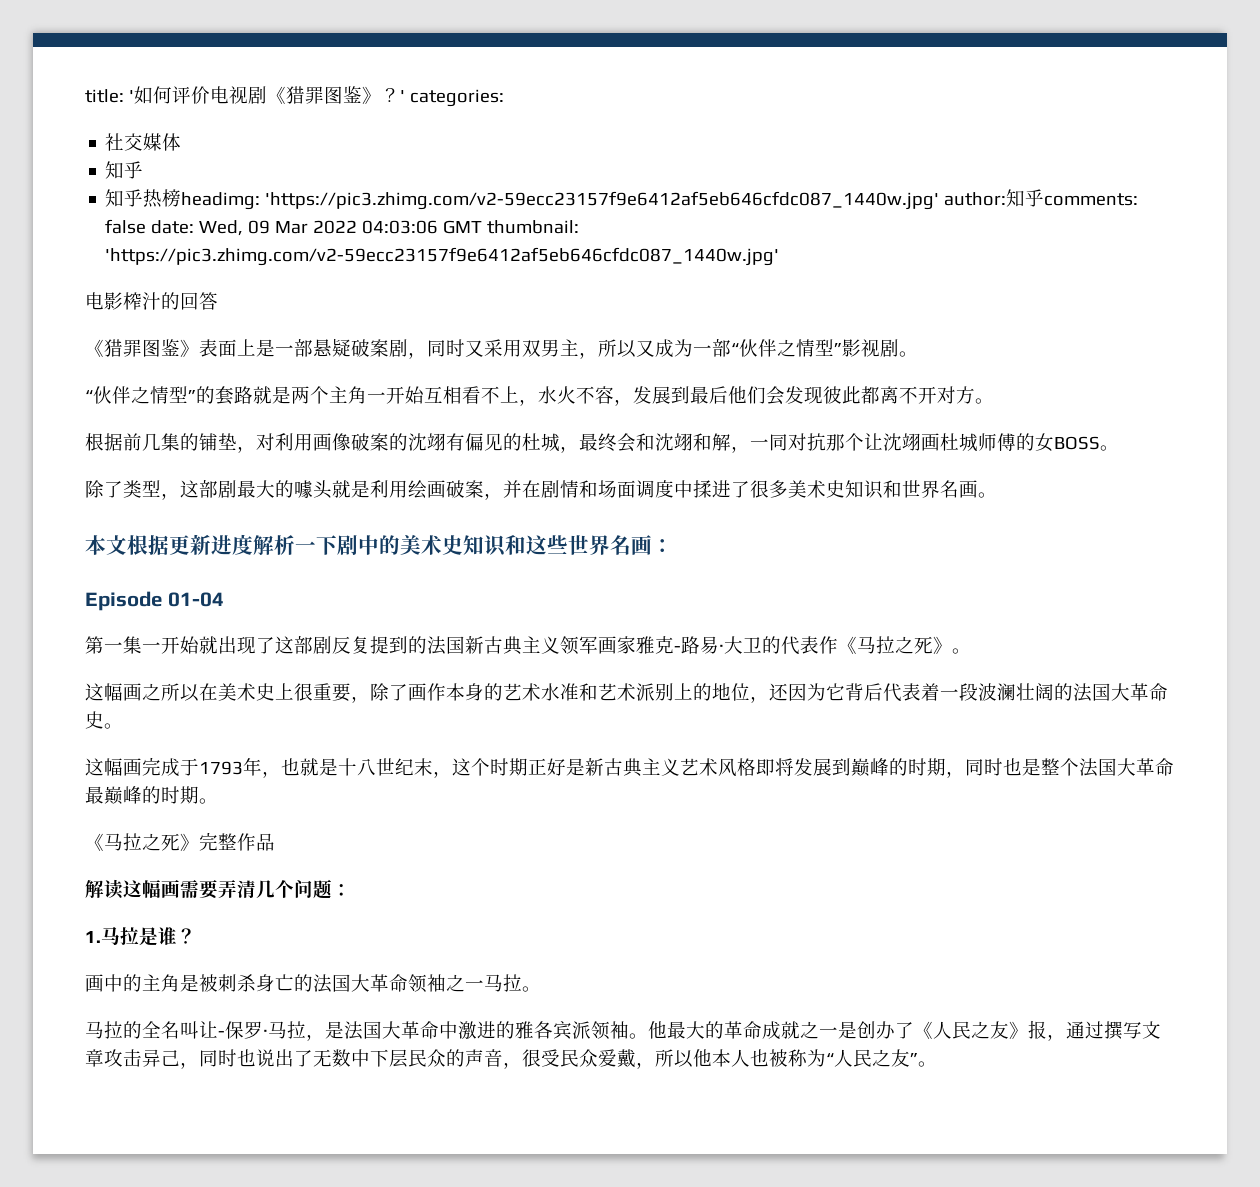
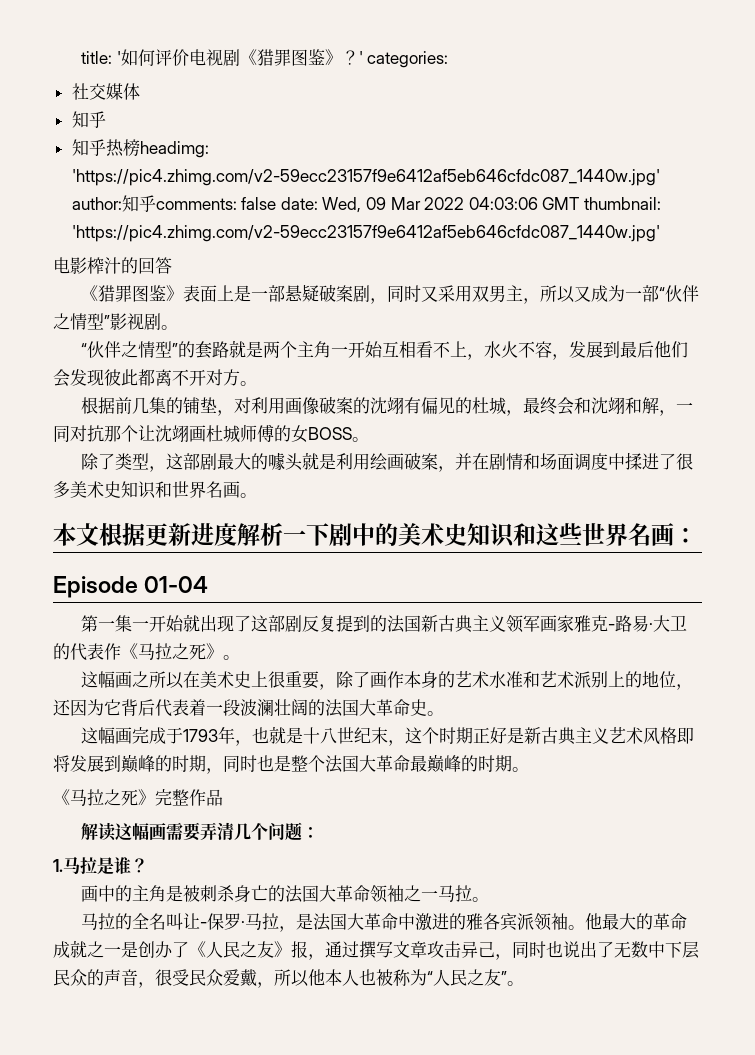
[265,191,940,210] 'https://pic3.zhimg.com/v2-59ecc23157f9e6412af5eb646cfdc087_1440w.jpg' -> [71,169,660,186] 'https://pic4.zhimg.com/v2-59ecc23157f9e6412af5eb646cfdc087_1440w.jpg'
[105,247,780,266] 'https://pic3.zhimg.com/v2-59ecc23157f9e6412af5eb646cfdc087_1440w.jpg' -> [71,225,660,242] 'https://pic4.zhimg.com/v2-59ecc23157f9e6412af5eb646cfdc087_1440w.jpg'

